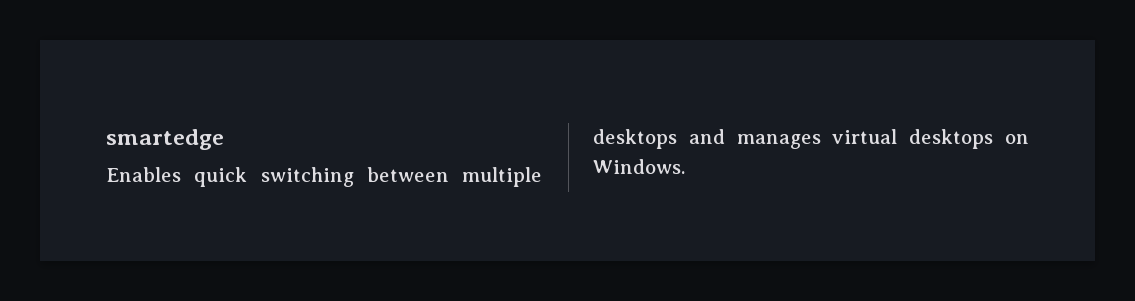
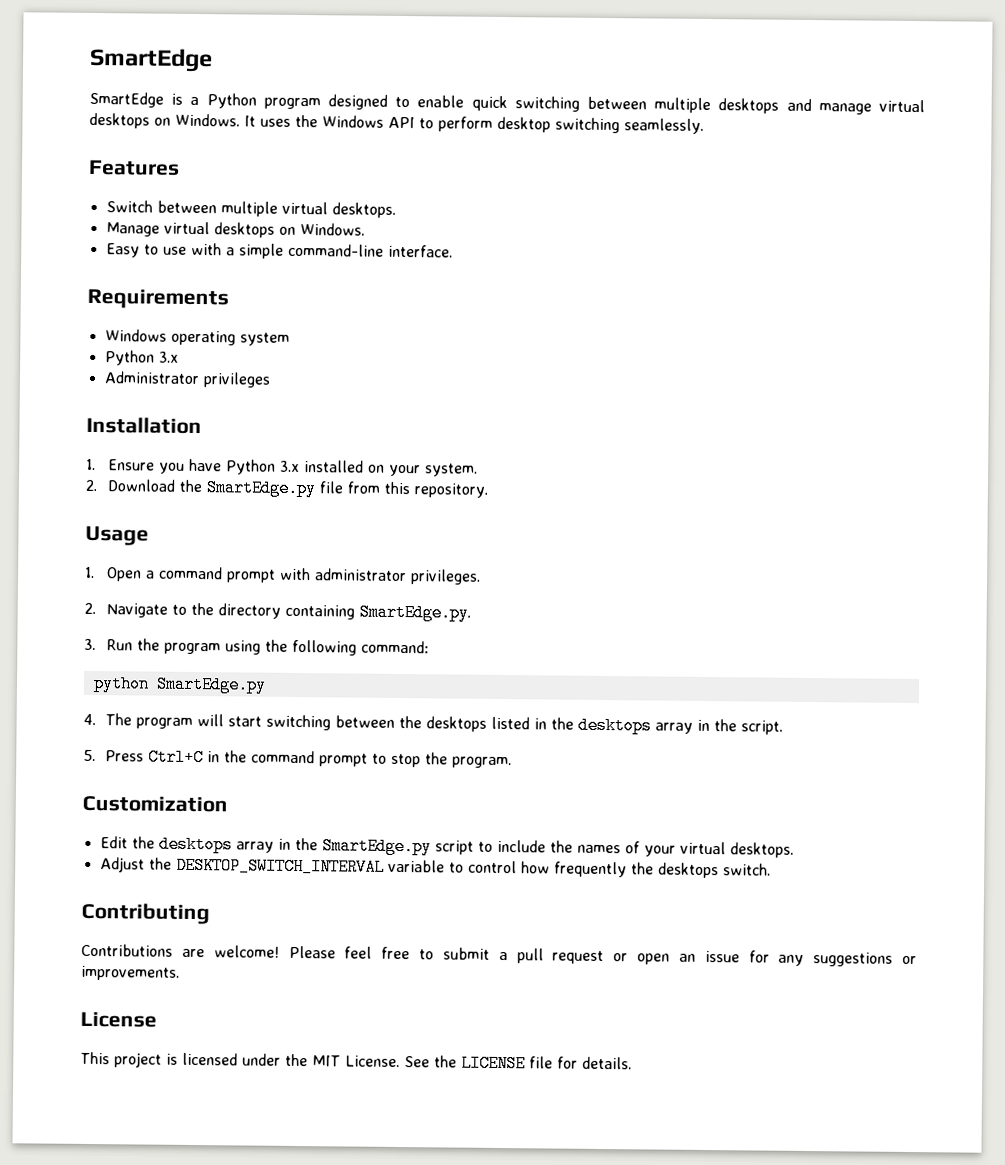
[106,129,224,150] [106,167,181,182] smartedge // Enables -> [89,47,213,73] [89,91,465,110] SmartEdge // SmartEdge is a Python program designed to enable
[736,129,1029,149] [593,159,685,174] manages virtual desktops on Windows. -> [818,99,926,115] [89,112,704,134] [88,159,180,176] [105,200,396,218] [105,221,365,238] [105,242,453,259] [87,288,229,310] [104,329,290,346] [104,350,179,366] [103,371,271,388] [86,416,202,435] [86,458,478,477] [85,479,488,498] [85,525,149,546] [85,566,481,585] [84,602,471,622] [84,638,429,656] [92,675,267,694] [83,713,783,735] [83,748,512,769] [82,795,228,813] [99,835,794,858] [99,856,771,879] [81,902,210,925] [81,943,918,967] [81,965,180,981] [80,1011,157,1028] [80,1051,632,1073] manage virtual desktops on Windows. It uses the Windows API to perform desktop switching seamlessly. // Features // Switch between multiple virtual desktops. // Manage virtual desktops on Windows. // Easy to use with a simple command-line interface. // Requirements // Windows operating system // Python 3.x // Administrator privileges // Installation // 1. Ensure you have Python 3.x installed on your system. // 2. Download the SmartEdge.py file from this repository. // Usage // 1. Open a command prompt with administrator privileges. // 2. Navigate to the directory containing SmartEdge.py. // 3. Run the program using the following command: // python SmartEdge.py // 4. The program will start switching between the desktops listed in the desktops array in the script. // 5. Press Ctrl+C in the command prompt to stop the program. // Customization // Edit the desktops array in the SmartEdge.py script to include the names of your virtual desktops. // Adjust the DESKTOP_SWITCH_INTERVAL variable to control how frequently the desktops switch. // Contributing // Contributions are welcome! Please feel free to submit a pull request or open an issue for any suggestions or improvements. // License // This project is licensed under the MIT License. See the LICENSE file for details.

